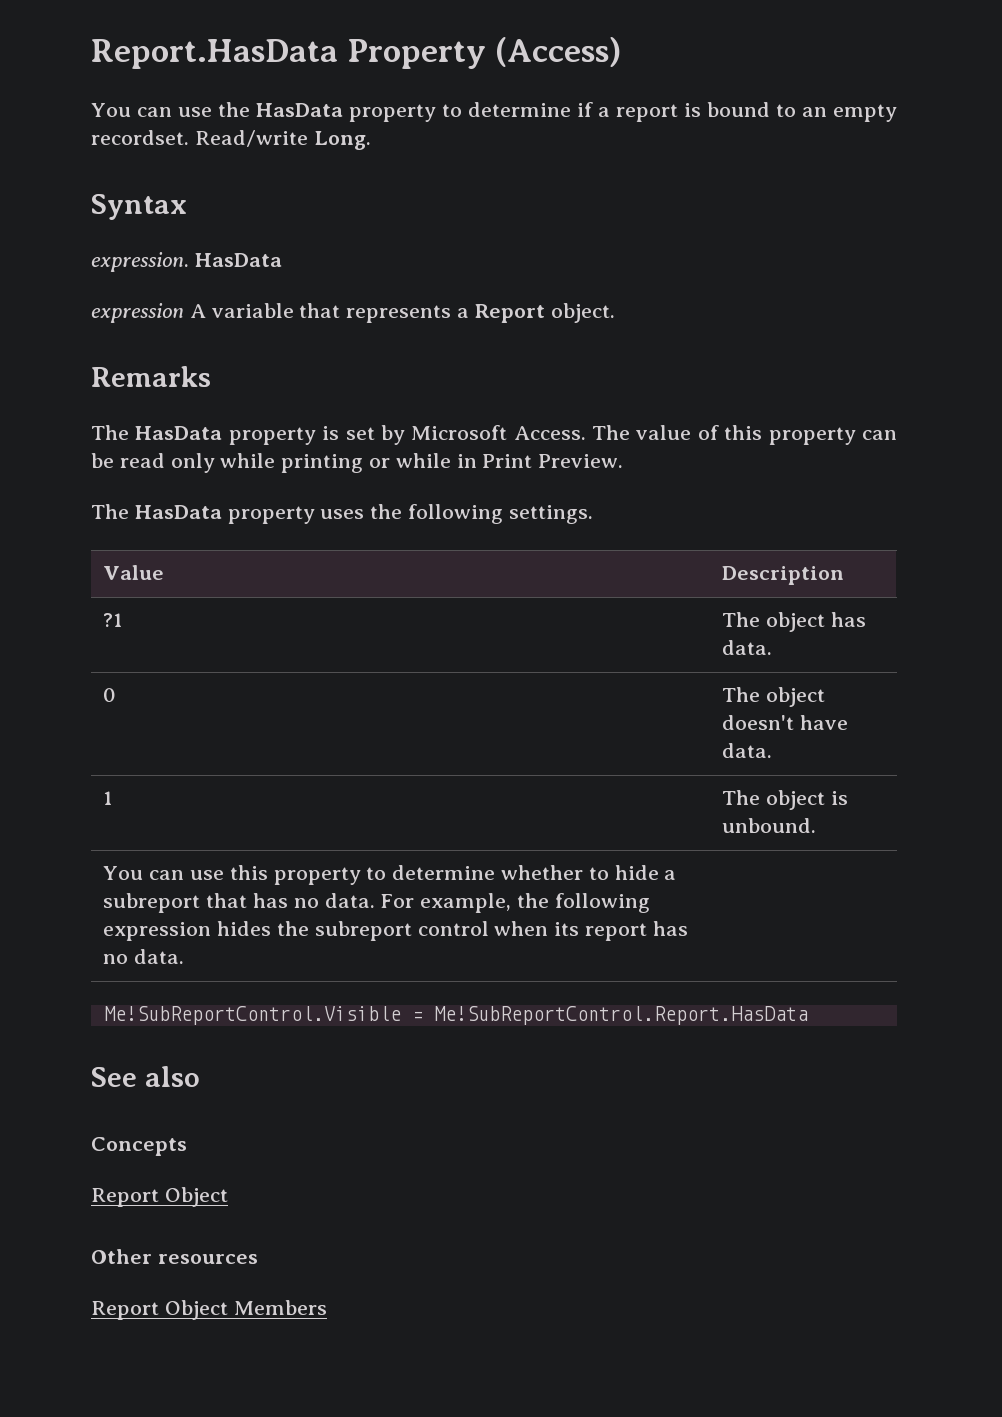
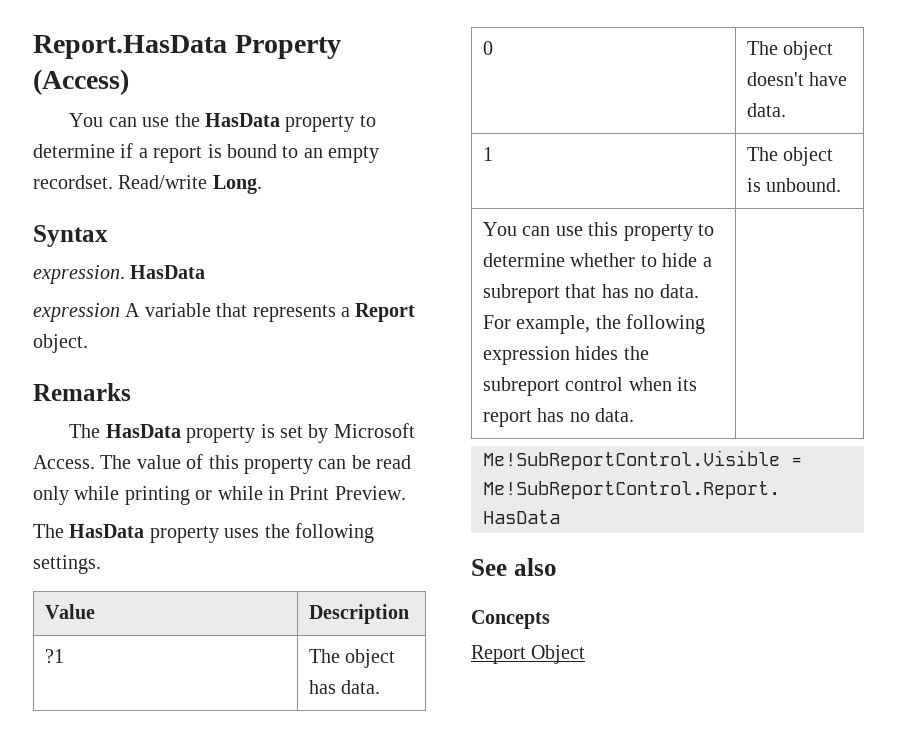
[91,1249,258,1264] [91,1300,327,1320] // Other resources // Report Object Members -> (586, 654) none

